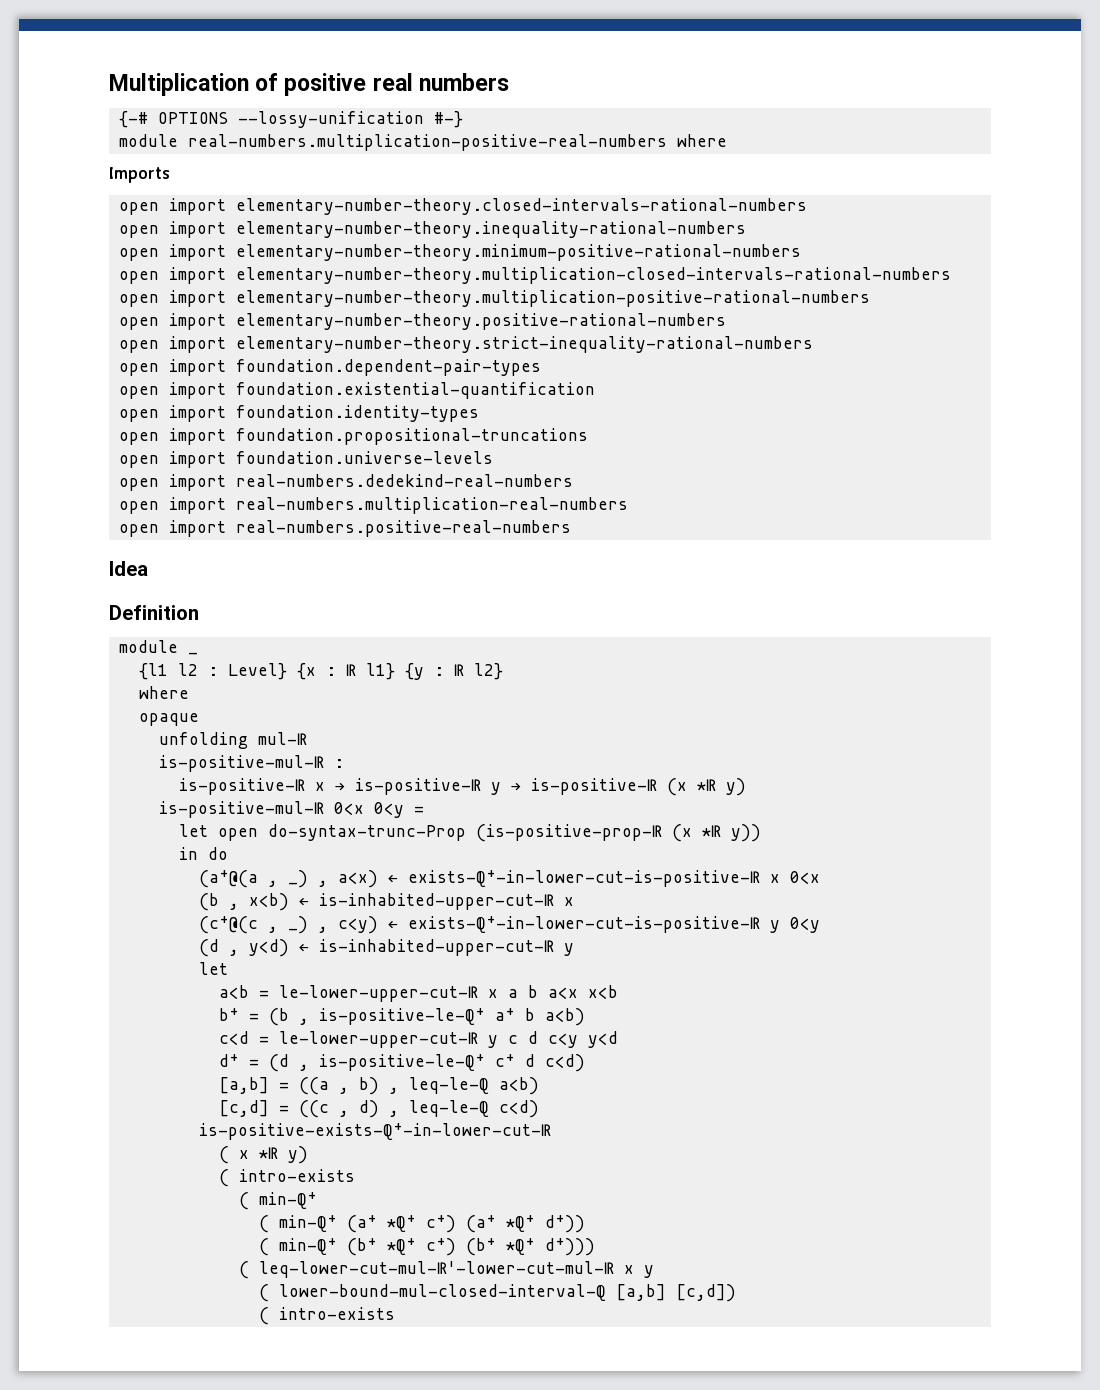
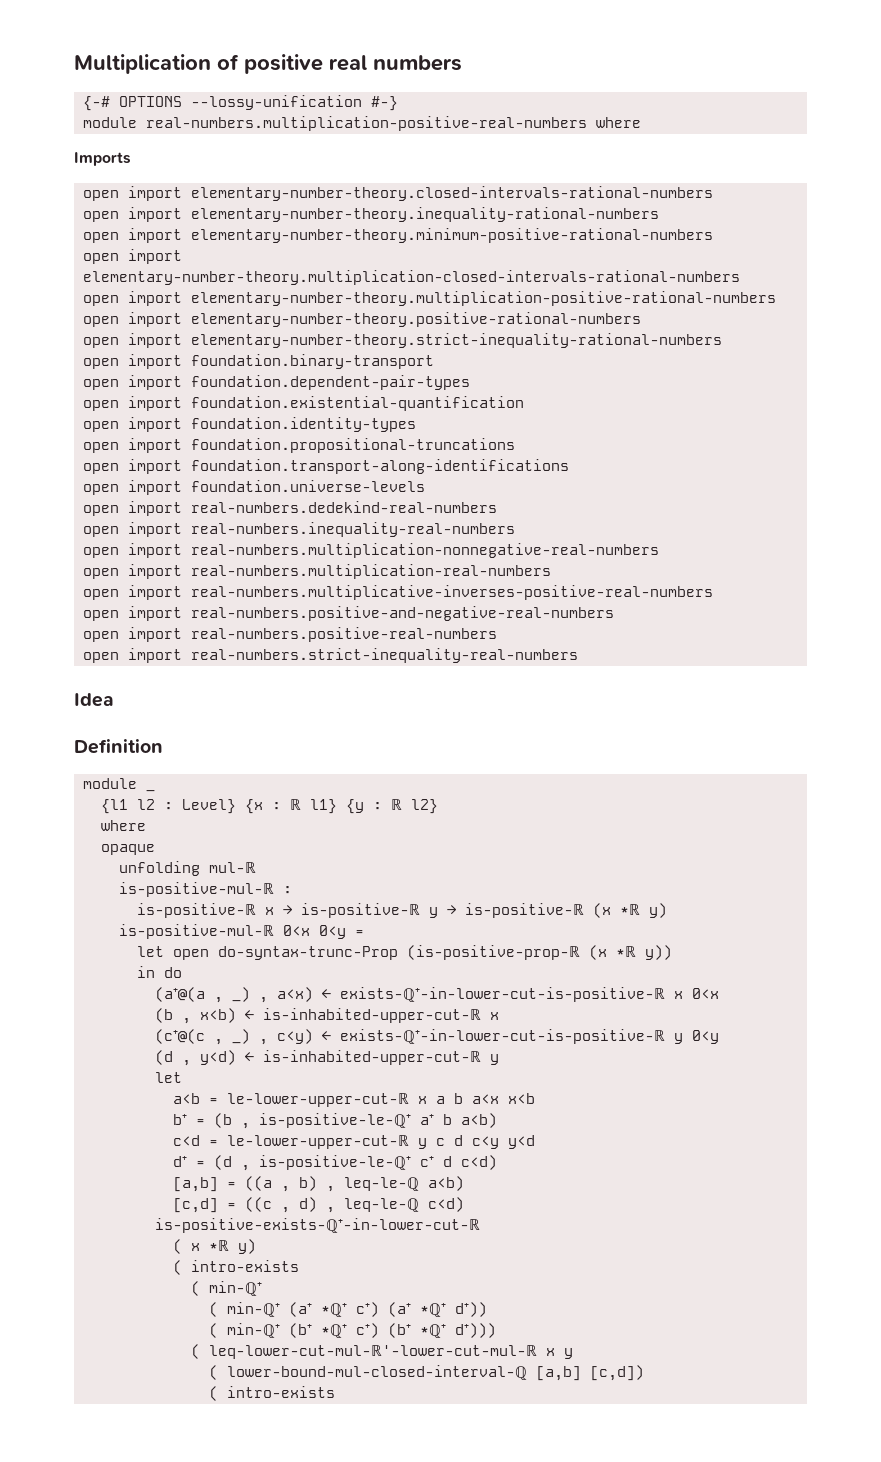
(814, 344) none -> [83,354,435,369] // open import foundation.binary-transport
(589, 436) none -> [83,459,570,474] // open import foundation.transport-along-identifications
[236,497,629,514] real-numbers.multiplication-real-numbers -> [191,522,516,537] [83,543,660,558] [83,564,552,579] [83,585,714,600] [83,606,615,621] real-numbers.inequality-real-numbers // open import real-numbers.multiplication-nonnegative-real-numbers // open import real-numbers.multiplication-real-numbers // open import real-numbers.multiplicative-inverses-positive-real-numbers // open import real-numbers.positive-and-negative-real-numbers
(572, 528) none -> [83,648,579,663] // open import real-numbers.strict-inequality-real-numbers

